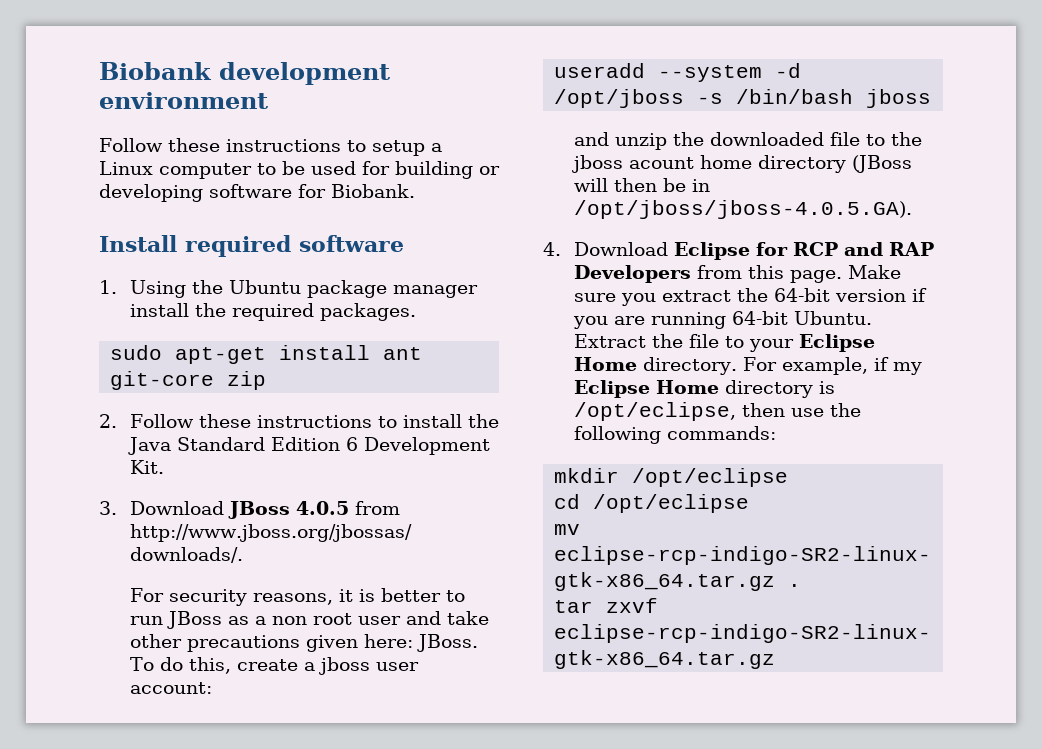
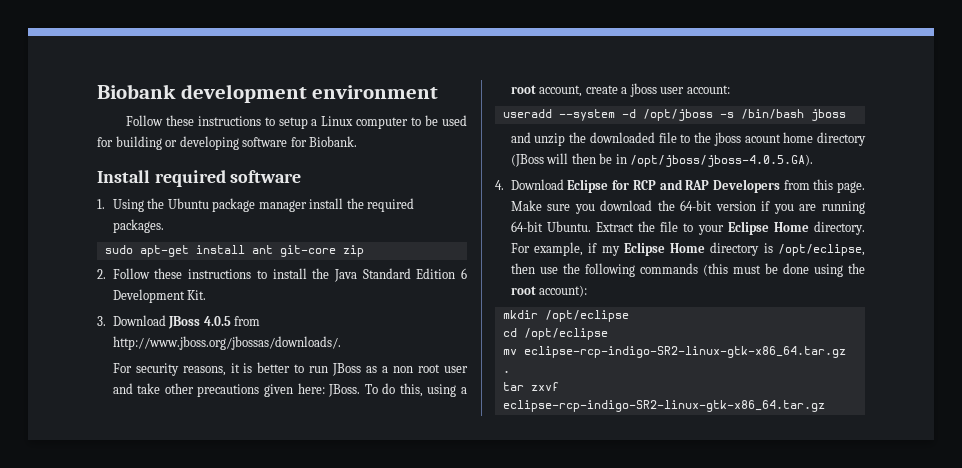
(231, 665) none -> [427,384,468,397] [510,85,583,97] using a root account,
[661,290,731,302] extract -> [600,200,653,211] download
[666,426,776,440] commands: -> [639,263,865,277] [510,285,588,297] commands (this must be done using the root account):

